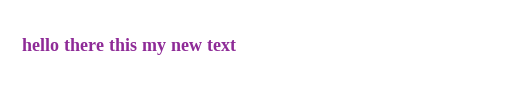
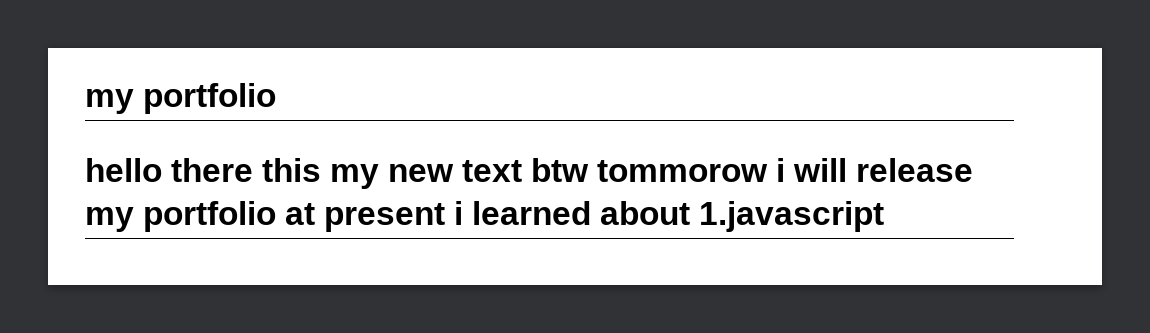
(22, 44) none -> [85,83,277,114] my portfolio //
(236, 45) none -> [531,158,974,182] [85,201,885,232] btw tommorow i will release my portfolio at present i learned about 1.javascript

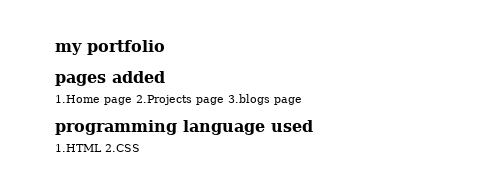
[85,158,974,189] [85,201,885,232] hello there this my new text btw tommorow i will release my portfolio at present i learned about 1.javascript -> [55,71,165,86] [55,94,302,105] [55,120,313,135] [55,144,140,152] pages added // 1.Home page 2.Projects page 3.blogs page // programming language used // 1.HTML 2.CSS

